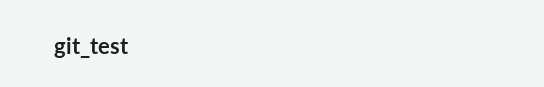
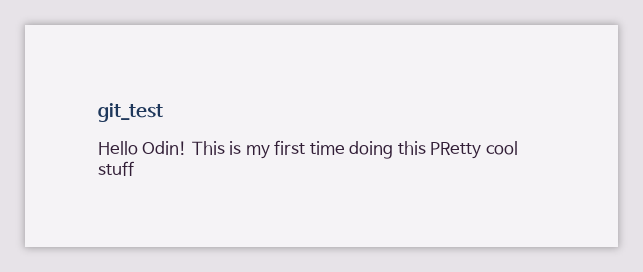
(129, 47) none -> [98,140,518,159] [98,161,134,176] // Hello Odin! This is my first time doing this PRetty cool stuff

